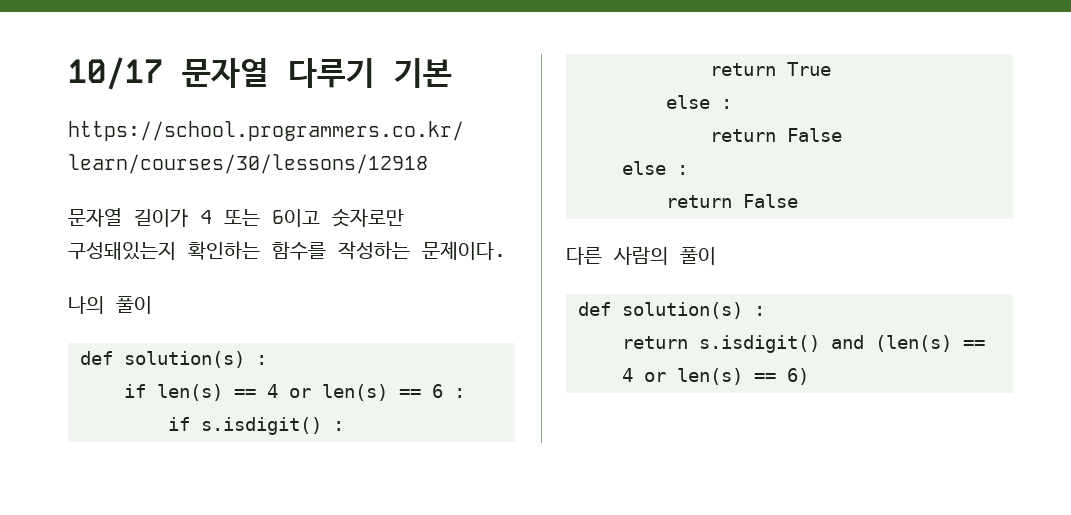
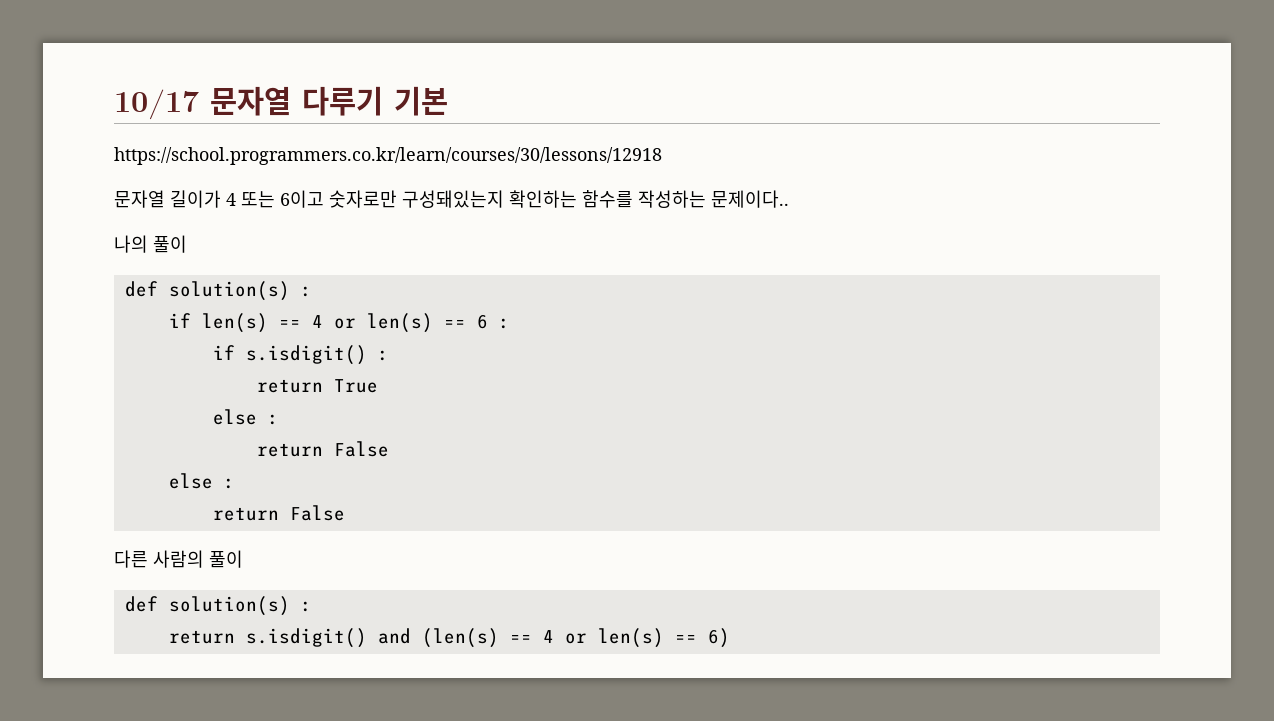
[422,241,506,260] 문제이다. -> [711,190,789,208] 문제이다..

